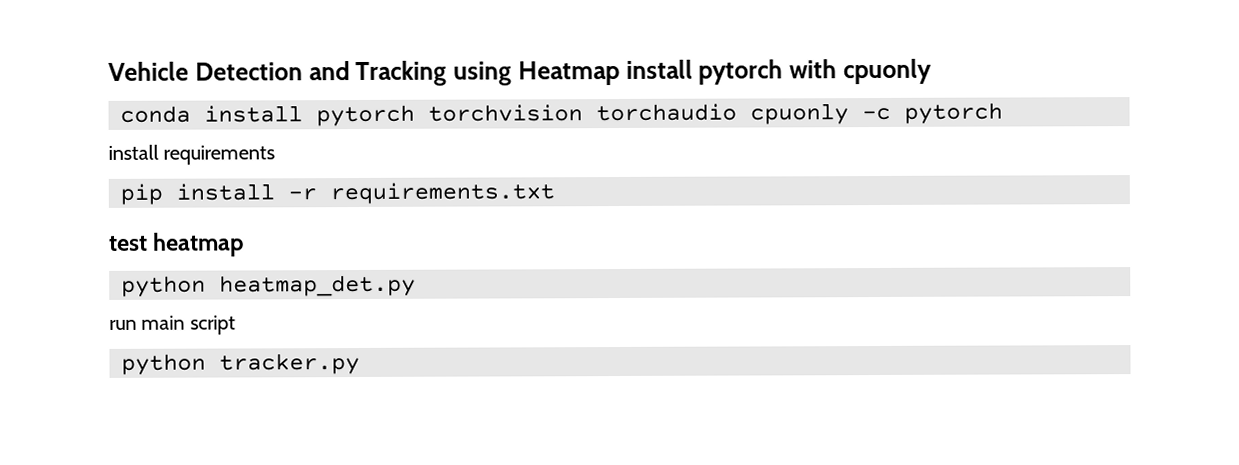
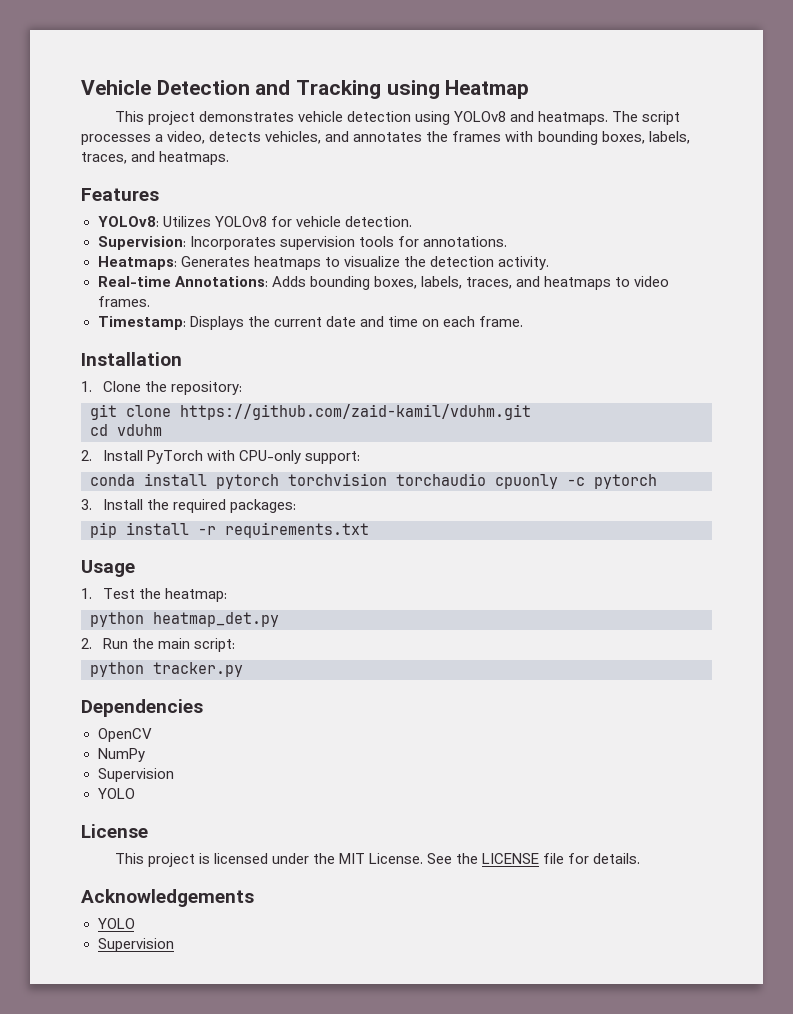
[625,58,932,85] install pytorch with cpuonly -> [114,111,681,125] [81,131,690,145] [81,151,230,165] [81,188,159,201] [97,216,412,227] [97,236,507,250] [97,256,549,270] [97,276,669,290] [97,296,150,307] [97,316,523,330] [81,352,182,366] [81,381,242,395] [90,404,531,420] [90,424,162,436] [81,450,360,464] // This project demonstrates vehicle detection using YOLOv8 and heatmaps. The script processes a video, detects vehicles, and annotates the frames with bounding boxes, labels, traces, and heatmaps. // Features // YOLOv8: Utilizes YOLOv8 for vehicle detection. // Supervision: Incorporates supervision tools for annotations. // Heatmaps: Generates heatmaps to visualize the detection activity. // Real-time Annotations: Adds bounding boxes, labels, traces, and heatmaps to video frames. // Timestamp: Displays the current date and time on each frame. // Installation // 1. Clone the repository: // git clone https://github.com/zaid-kamil/vduhm.git // cd vduhm // 2. Install PyTorch with CPU-only support:
[108,144,276,165] install requirements -> [81,499,296,513] 3. Install the required packages:
[109,232,245,257] [121,274,416,297] [109,315,236,335] [121,352,360,375] test heatmap // python heatmap_det.py // run main script // python tracker.py -> [81,560,135,577] [81,588,227,602] [90,612,279,627] [81,638,235,652] [90,662,243,677] [81,699,203,717] [97,728,152,742] [97,748,145,762] [97,768,174,782] [97,788,135,799] [81,824,148,838] [114,853,641,867] [81,889,254,907] [97,918,135,929] [97,938,174,952] Usage // 1. Test the heatmap: // python heatmap_det.py // 2. Run the main script: // python tracker.py // Dependencies // OpenCV // NumPy // Supervision // YOLO // License // This project is licensed under the MIT License. See the LICENSE file for details. // Acknowledgements // YOLO // Supervision

